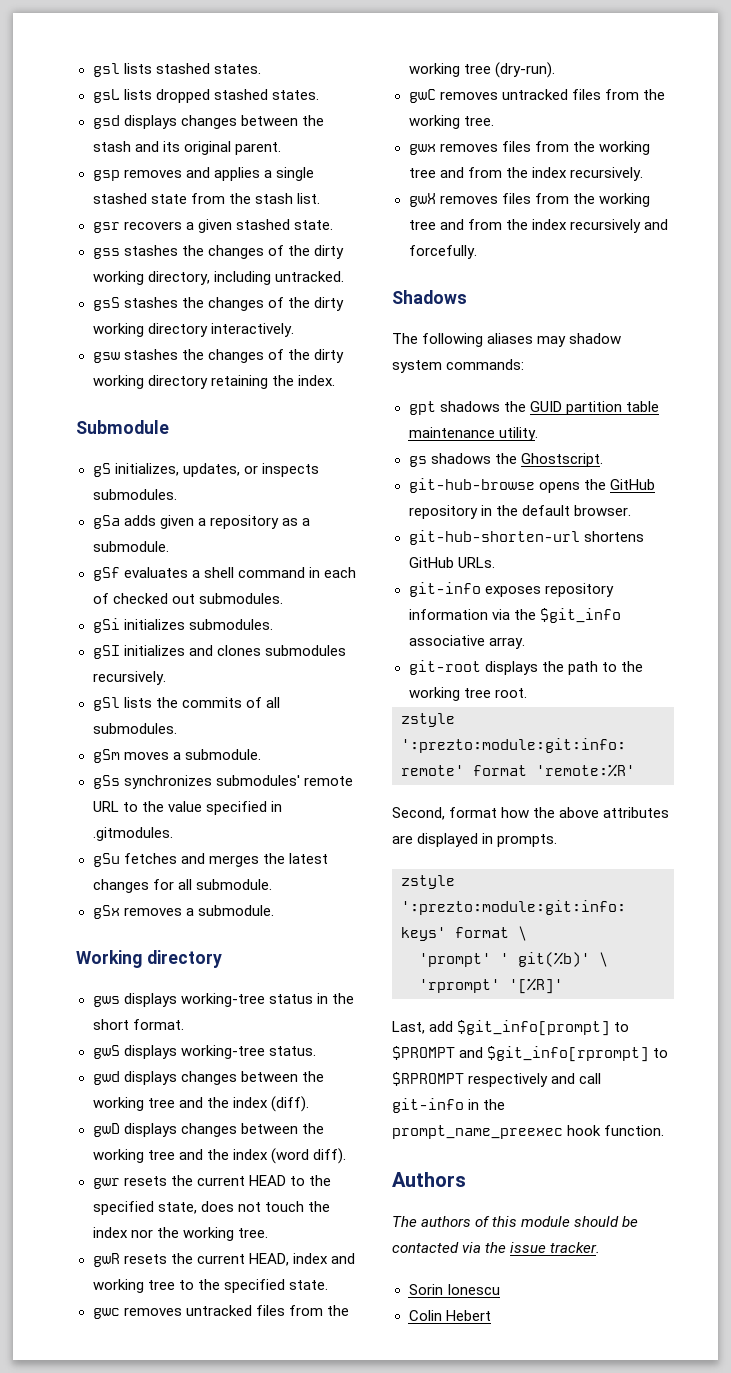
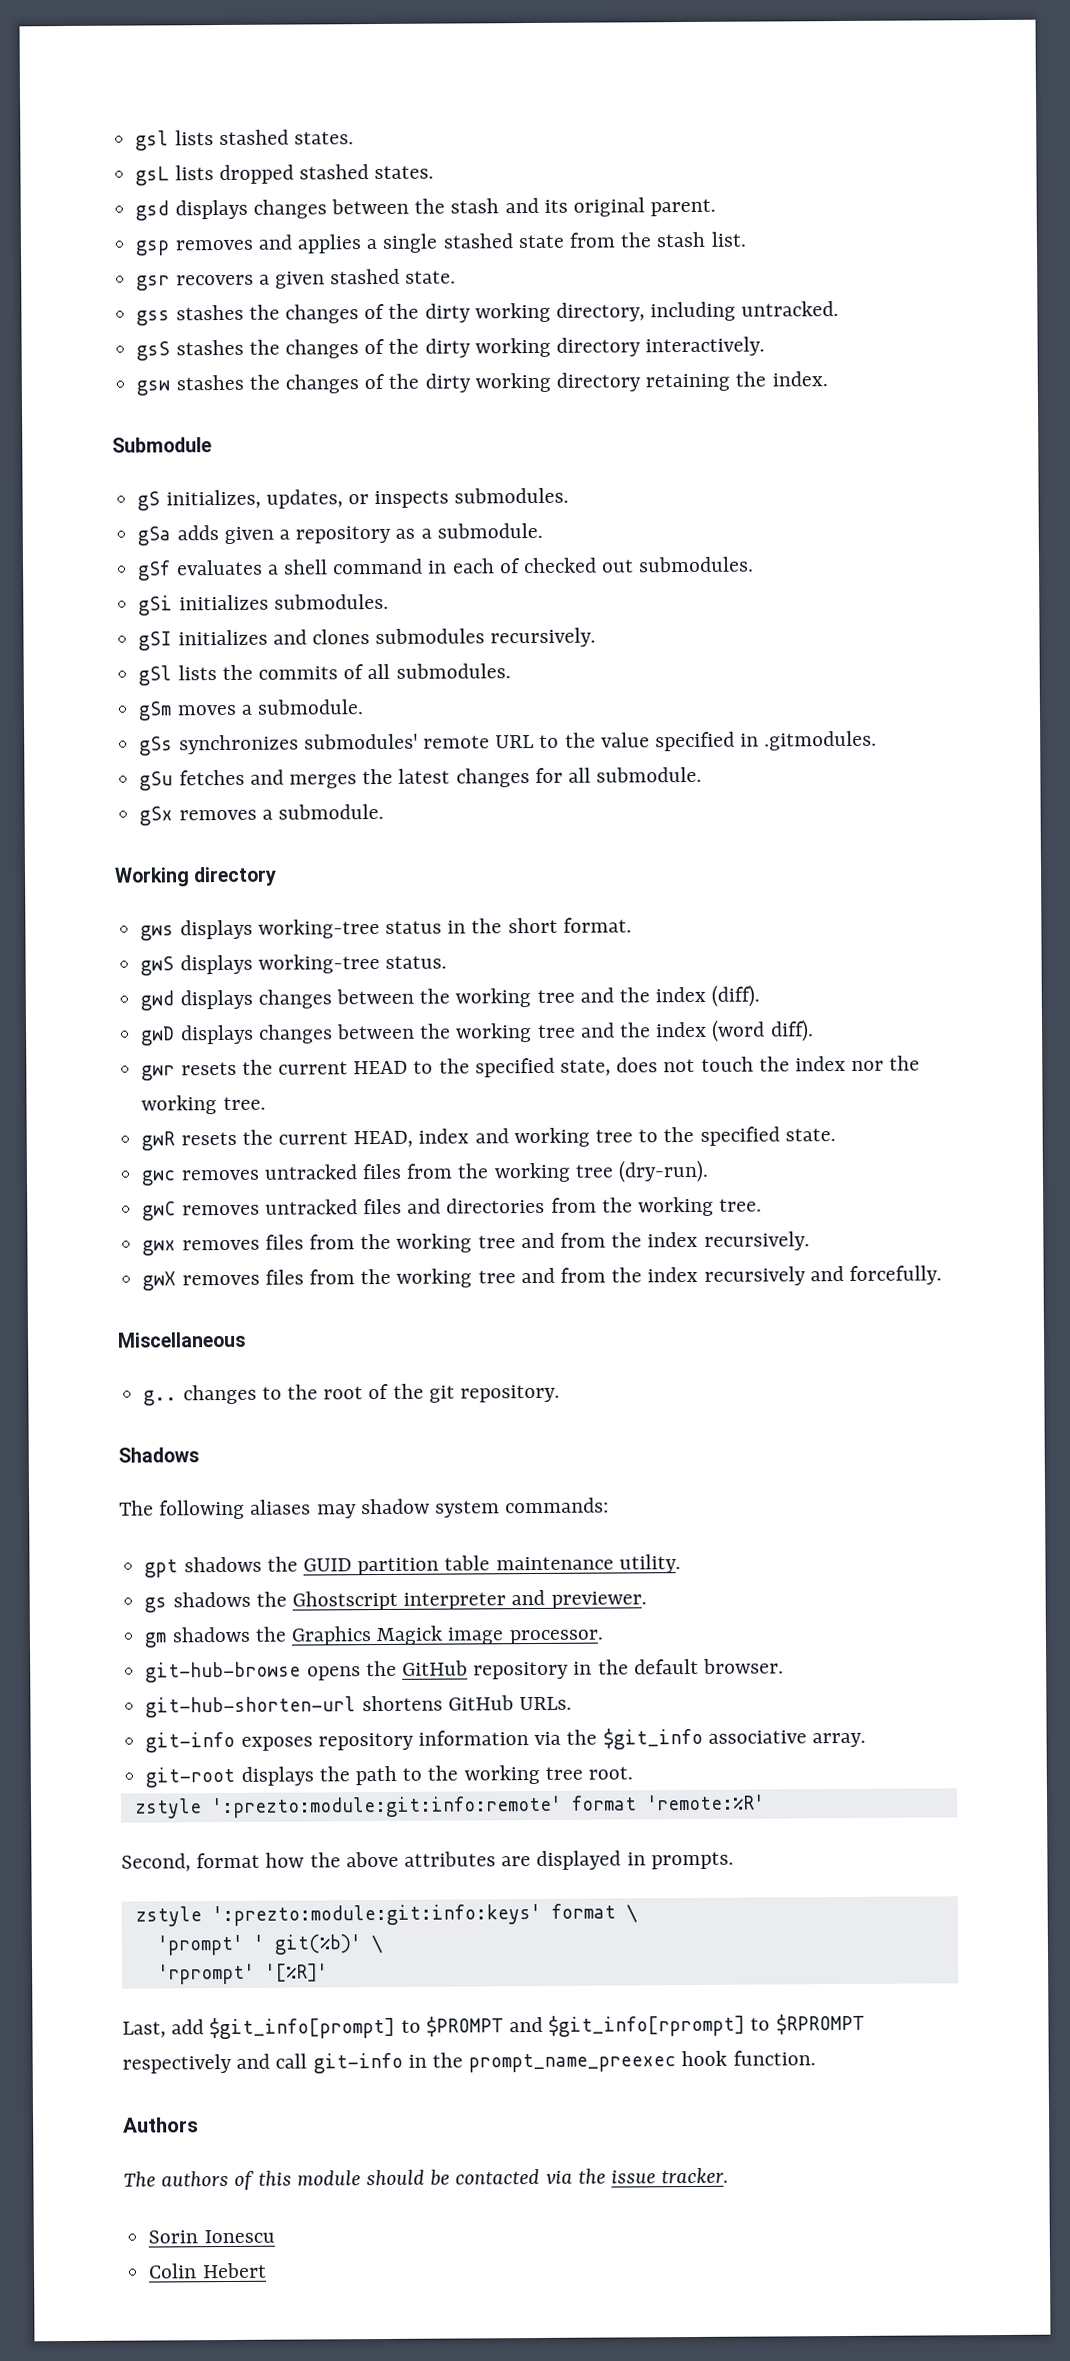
(601, 94) none -> [407,1197,546,1214] and directories
(477, 252) none -> [117,1331,246,1348] [143,1383,560,1406] // Miscellaneous // g.. changes to the root of the git repository.
[520,453,603,467] Ghostscript. -> [291,1589,647,1611] [144,1625,603,1648] Ghostscript interpreter and previewer. // gm shadows the Graphics Magick image processor.

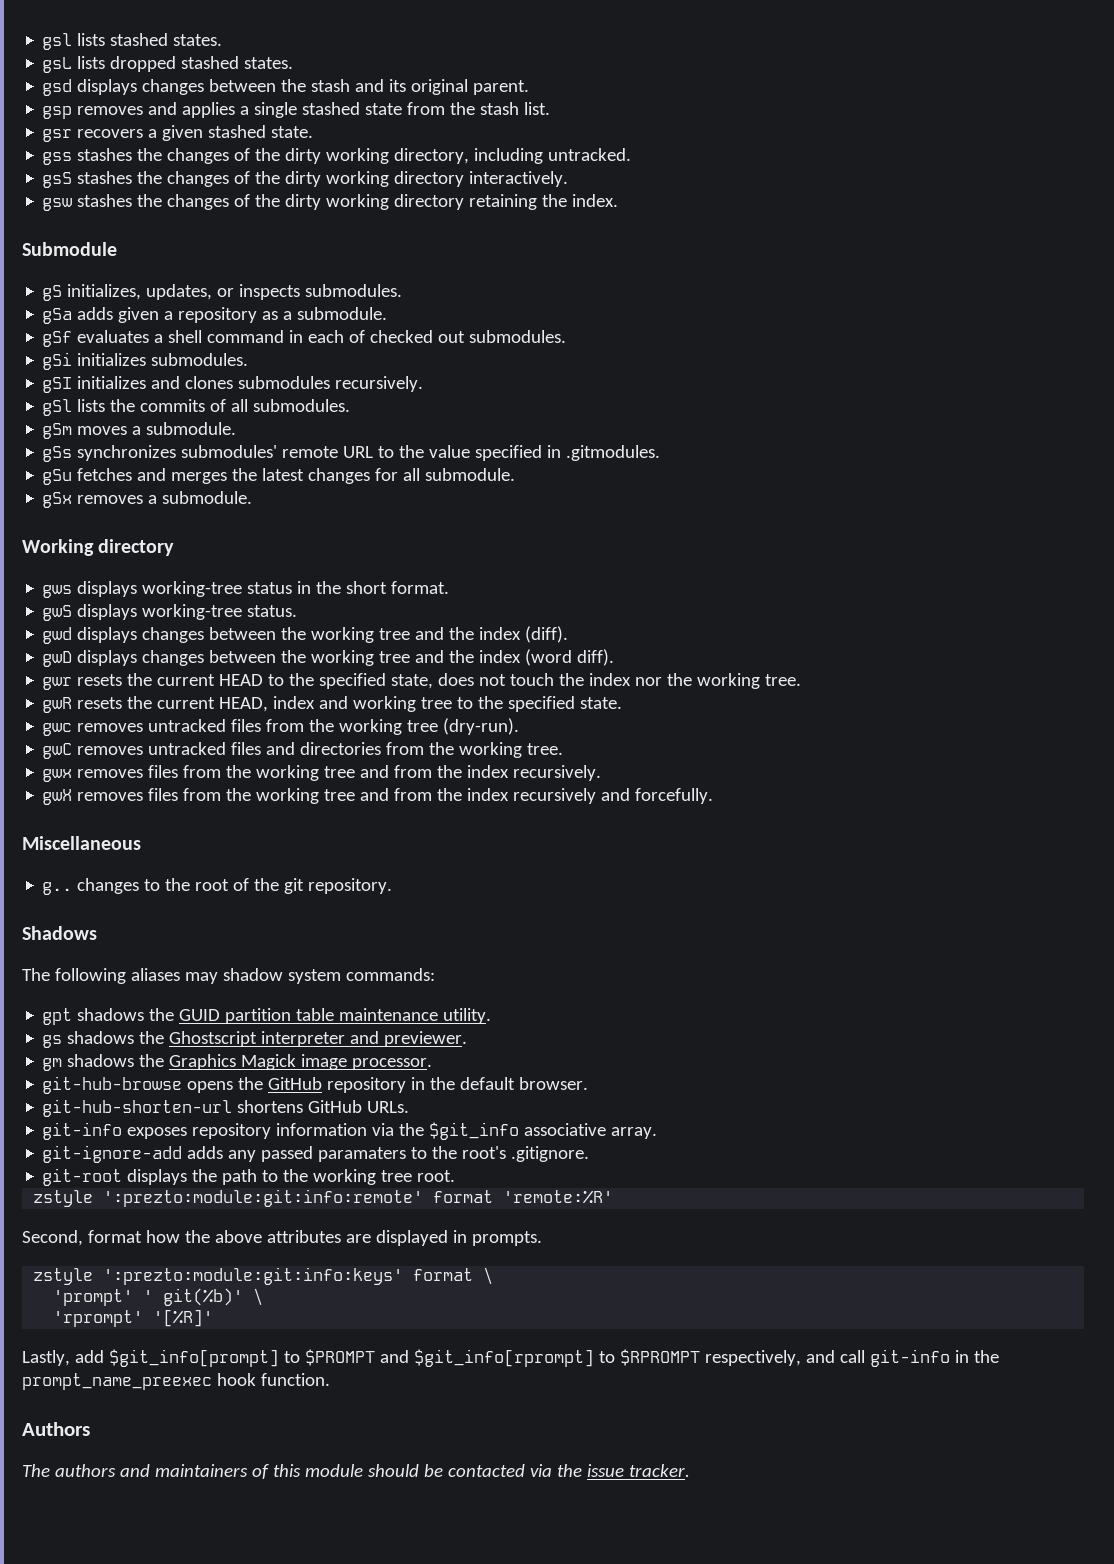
(866, 1740) none -> [42,1145,590,1163] // git-ignore-add adds any passed paramaters to the root's .gitignore.
[122,2021,166,2038] Last, -> [22,1350,70,1366] Lastly,
[122,2053,232,2074] respectively -> [704,1350,801,1366] respectively,
(230, 2178) none -> [119,1464,248,1477] and maintainers
[148,2229,275,2244] [148,2262,267,2279] // Sorin Ionescu // Colin Hebert -> (690, 1470) none

